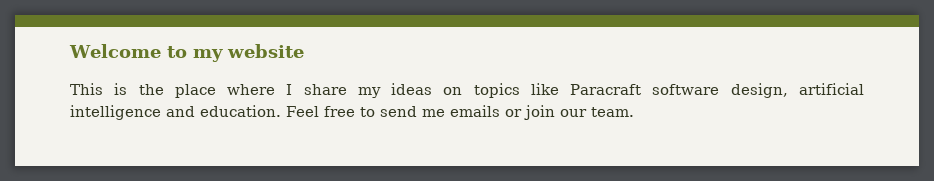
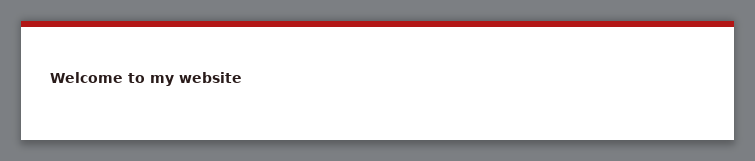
[70,83,864,98] [70,105,634,120] // This is the place where I share my ideas on topics like Paracraft software design, artificial intelligence and education. Feel free to send me emails or join our team. -> (242, 77) none

